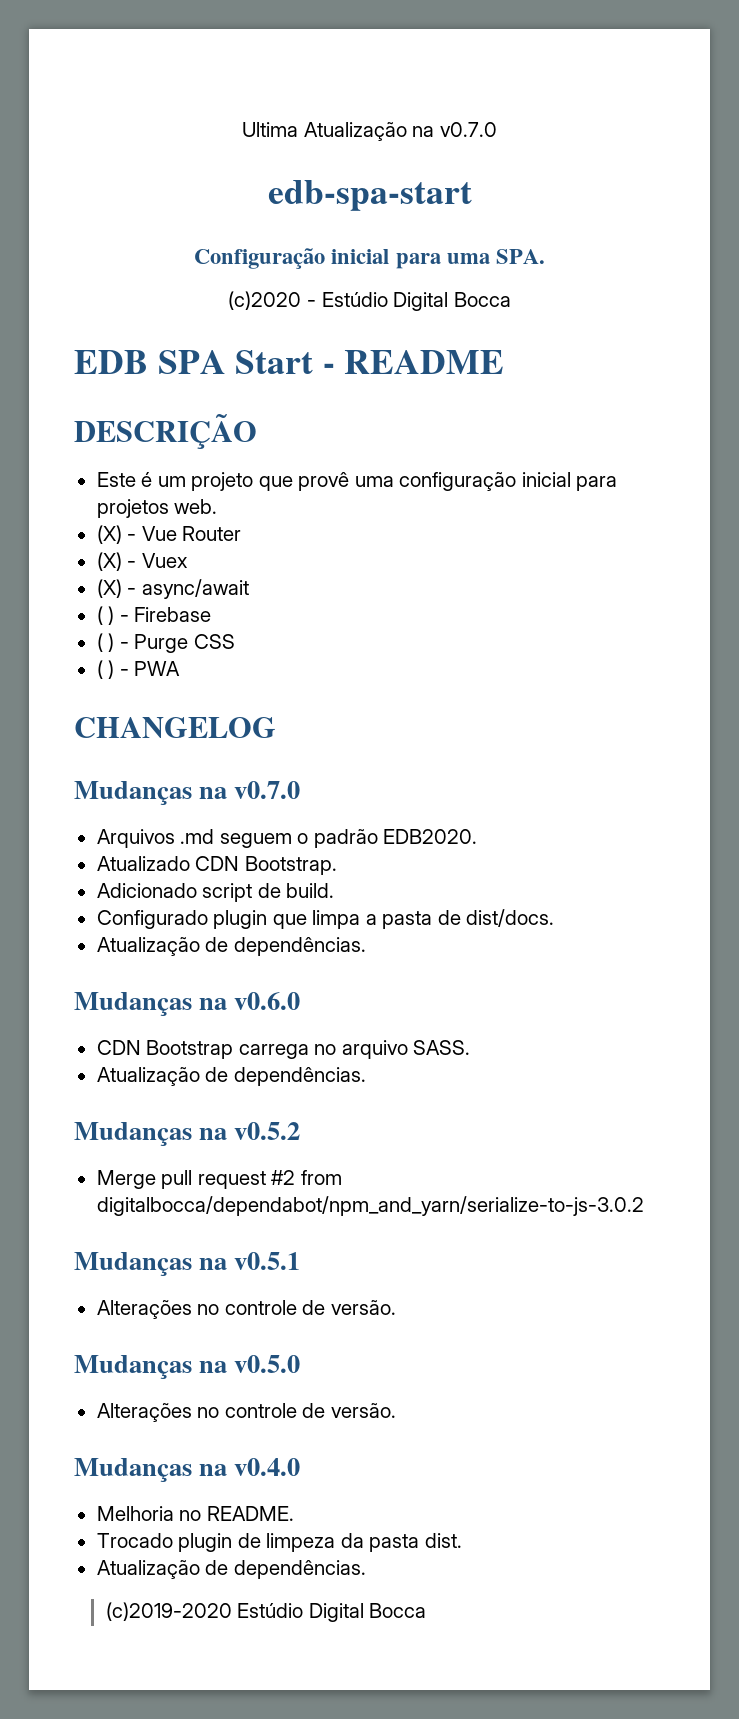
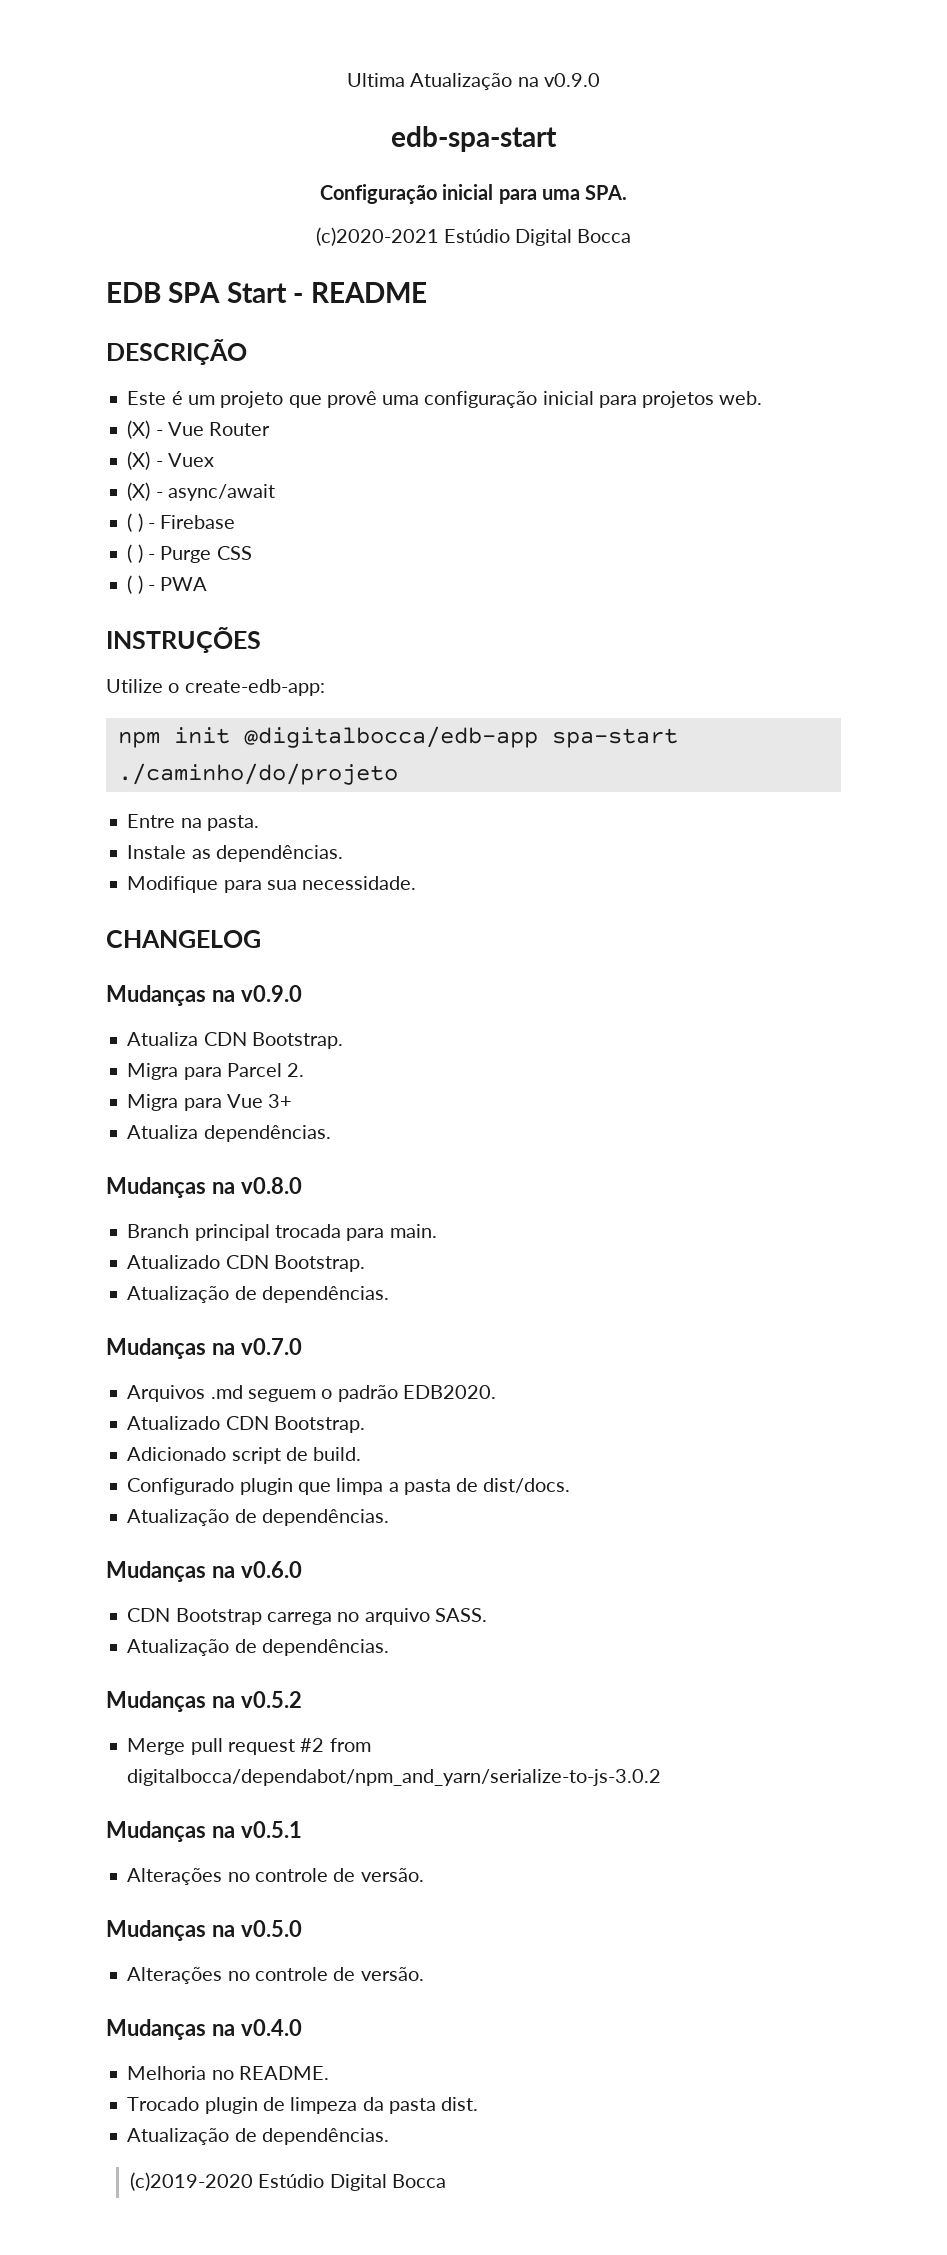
[439,122,497,137] v0.7.0 -> [543,73,600,87] v0.9.0
[228,291,316,310] (c)2020 - -> [315,227,439,246] (c)2020-2021
[74,717,276,738] CHANGELOG -> [106,627,261,653] [106,679,325,696] [117,726,678,748] [117,763,398,785] [127,814,259,831] [127,845,343,862] [127,876,417,893] [106,930,261,948] [106,985,302,1006] [127,1032,343,1049] [127,1063,305,1080] [127,1094,293,1111] [127,1125,331,1142] [106,1177,302,1198] [127,1224,437,1241] [127,1255,365,1272] [127,1286,389,1303] INSTRUÇÕES // Utilize o create-edb-app: // npm init @digitalbocca/edb-app spa-start ./caminho/do/projeto // Entre na pasta. // Instale as dependências. // Modifique para sua necessidade. // CHANGELOG // Mudanças na v0.9.0 // Atualiza CDN Bootstrap. // Migra para Parcel 2. // Migra para Vue 3+ // Atualiza dependências. // Mudanças na v0.8.0 // Branch principal trocada para main. // Atualizado CDN Bootstrap. // Atualização de dependências.

